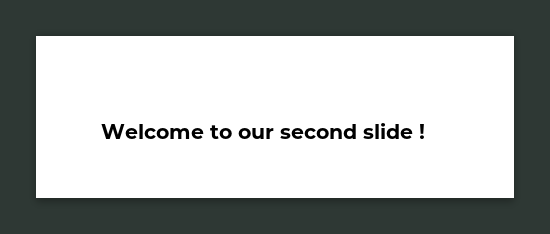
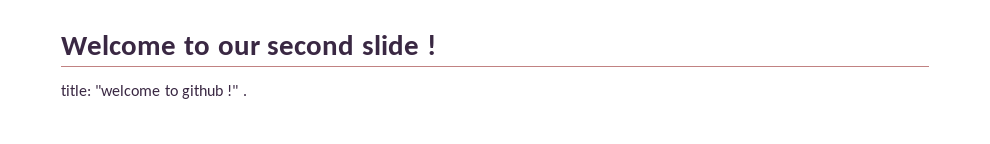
(425, 131) none -> [61,85,247,99] // title: "welcome to github !" .

